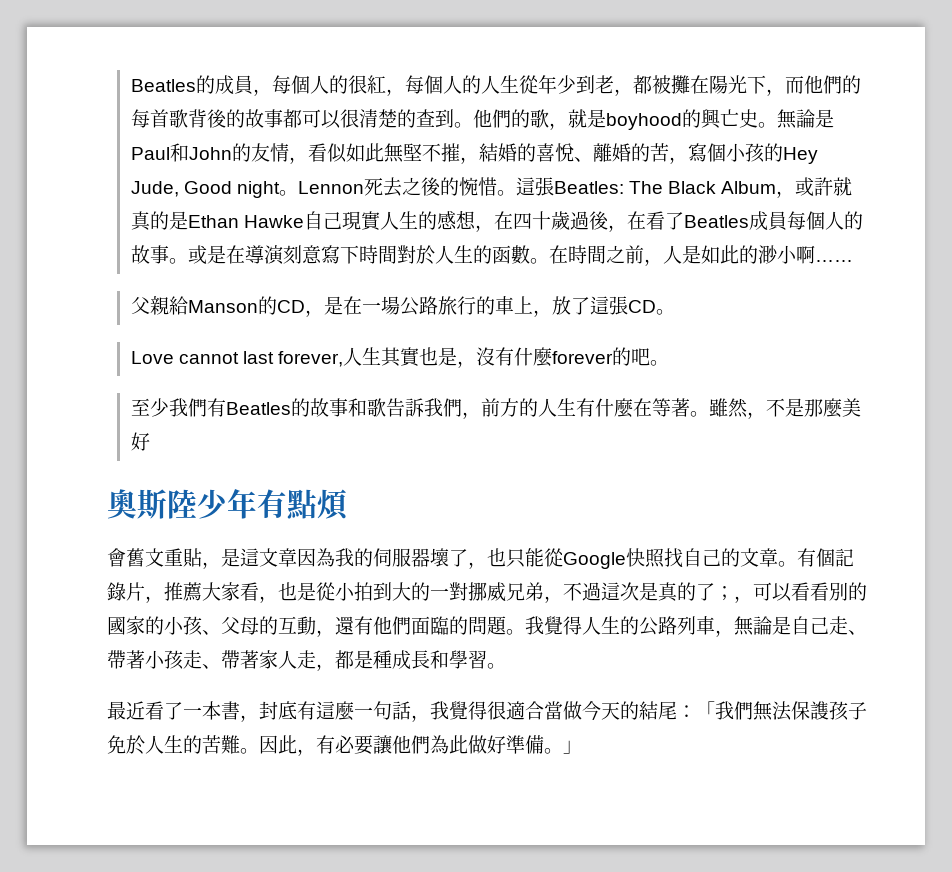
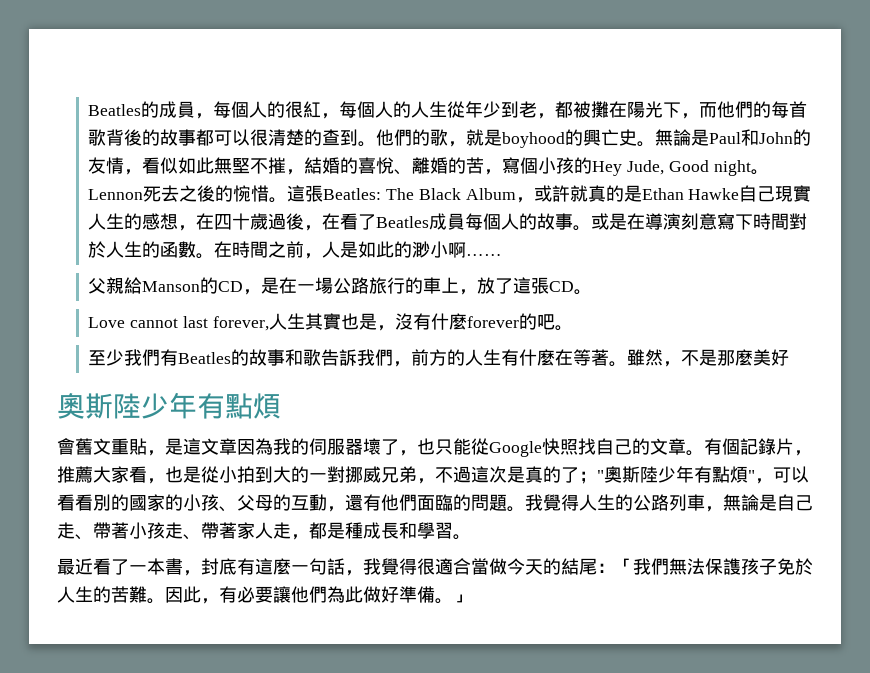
(734, 593) none -> [597,466,755,483] "奧斯陸少年有點煩"

